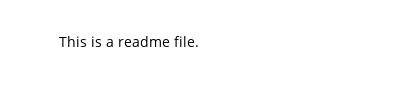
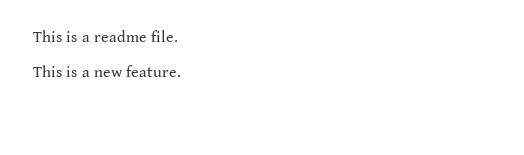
(199, 41) none -> [33,65,182,77] // This is a new feature.

